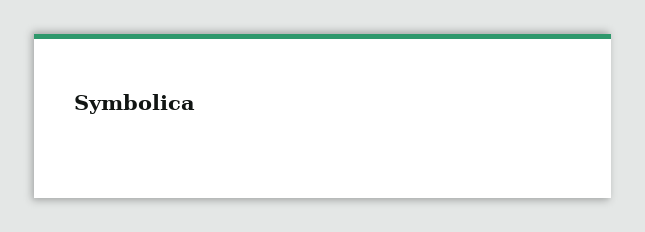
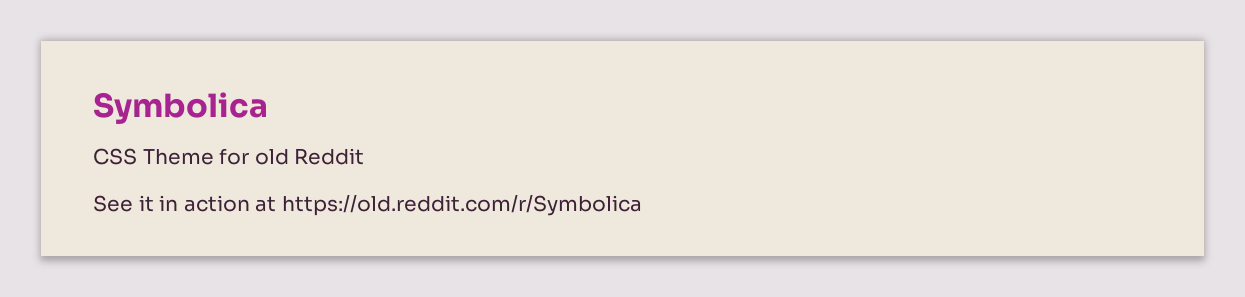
(195, 104) none -> [93,148,365,165] [93,195,642,216] // CSS Theme for old Reddit // See it in action at https://old.reddit.com/r/Symbolica

